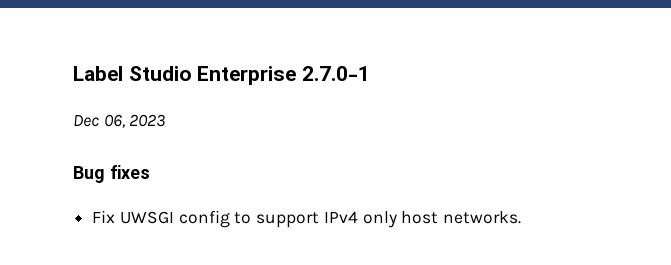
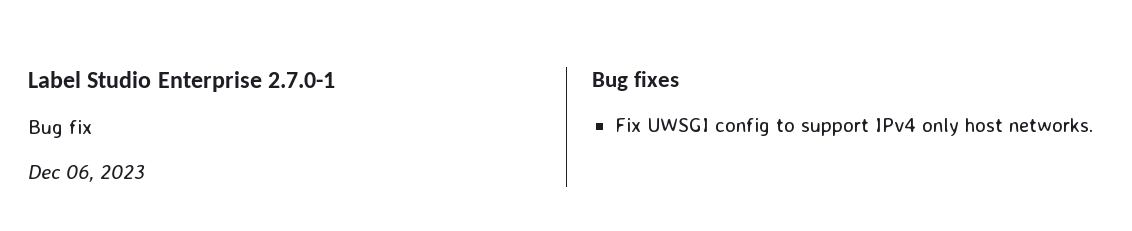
(371, 73) none -> [28,120,92,138] // Bug fix

